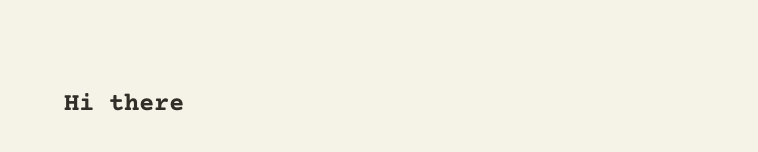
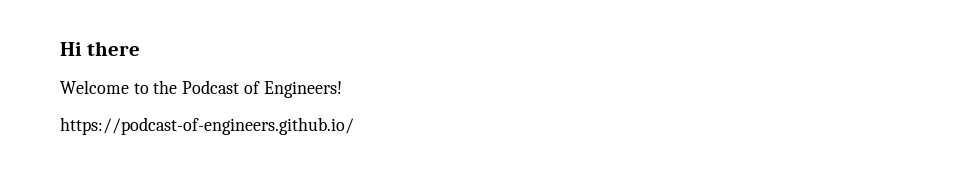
(184, 102) none -> [60,80,342,98] [60,117,354,135] // Welcome to the Podcast of Engineers! // https://podcast-of-engineers.github.io/

